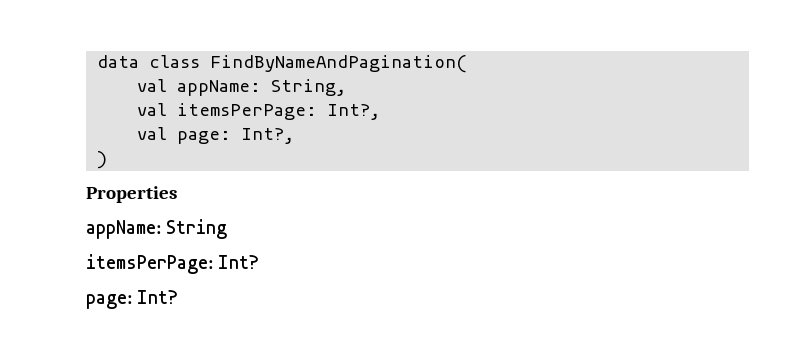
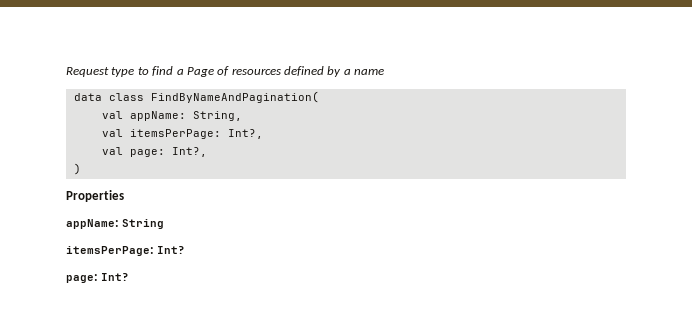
(97, 61) none -> [66,66,385,77] Request type to find a Page of resources defined by a name //

